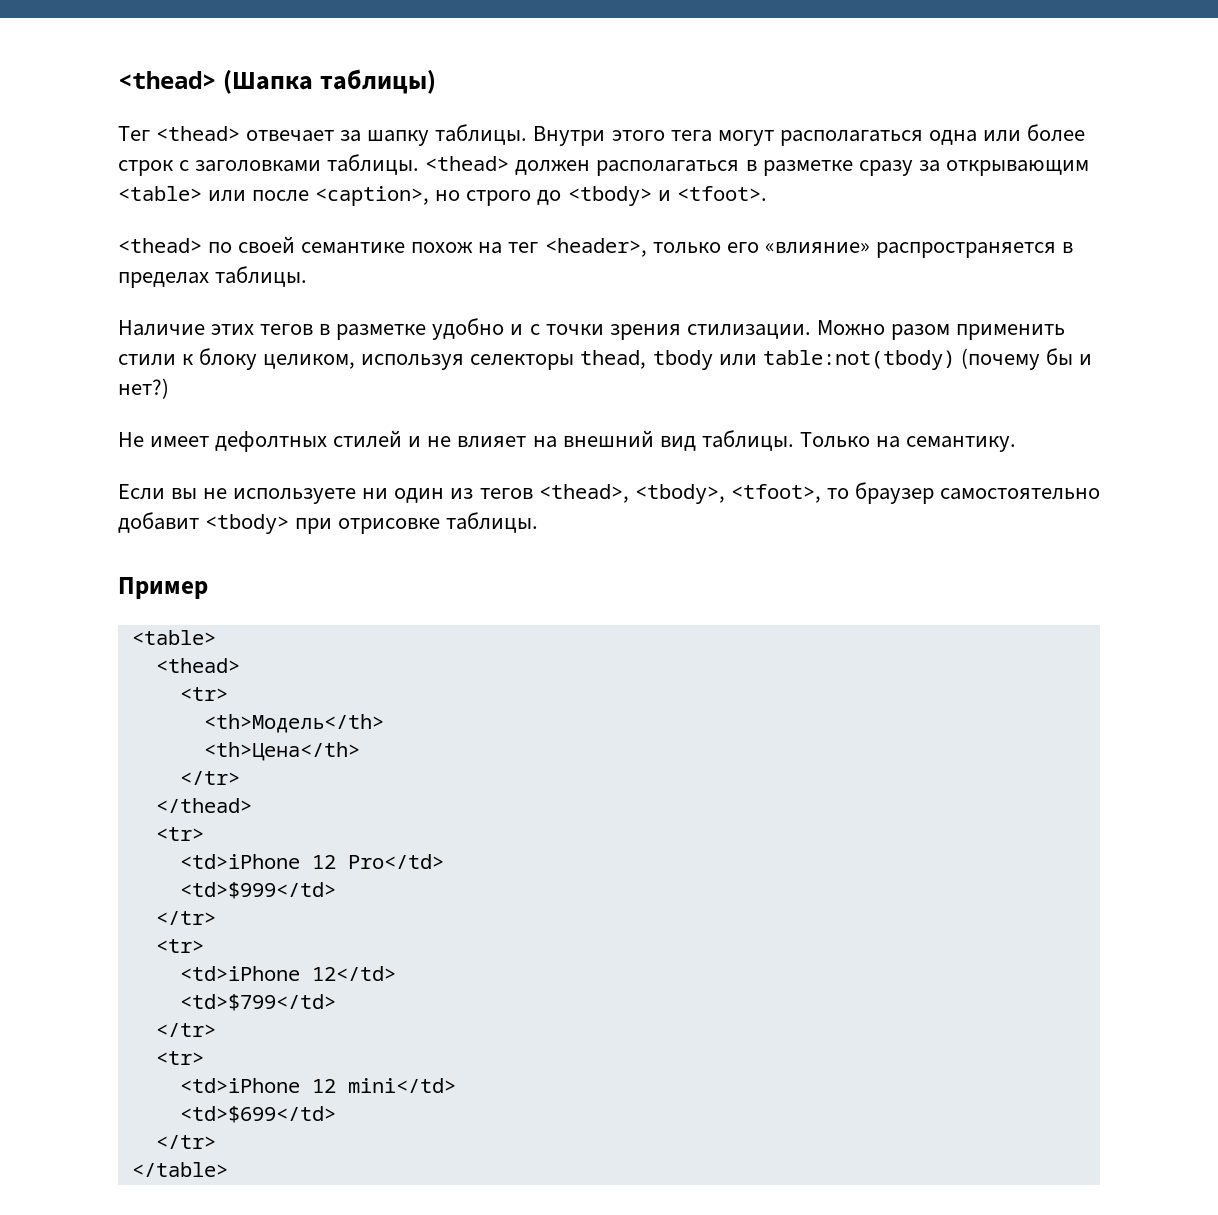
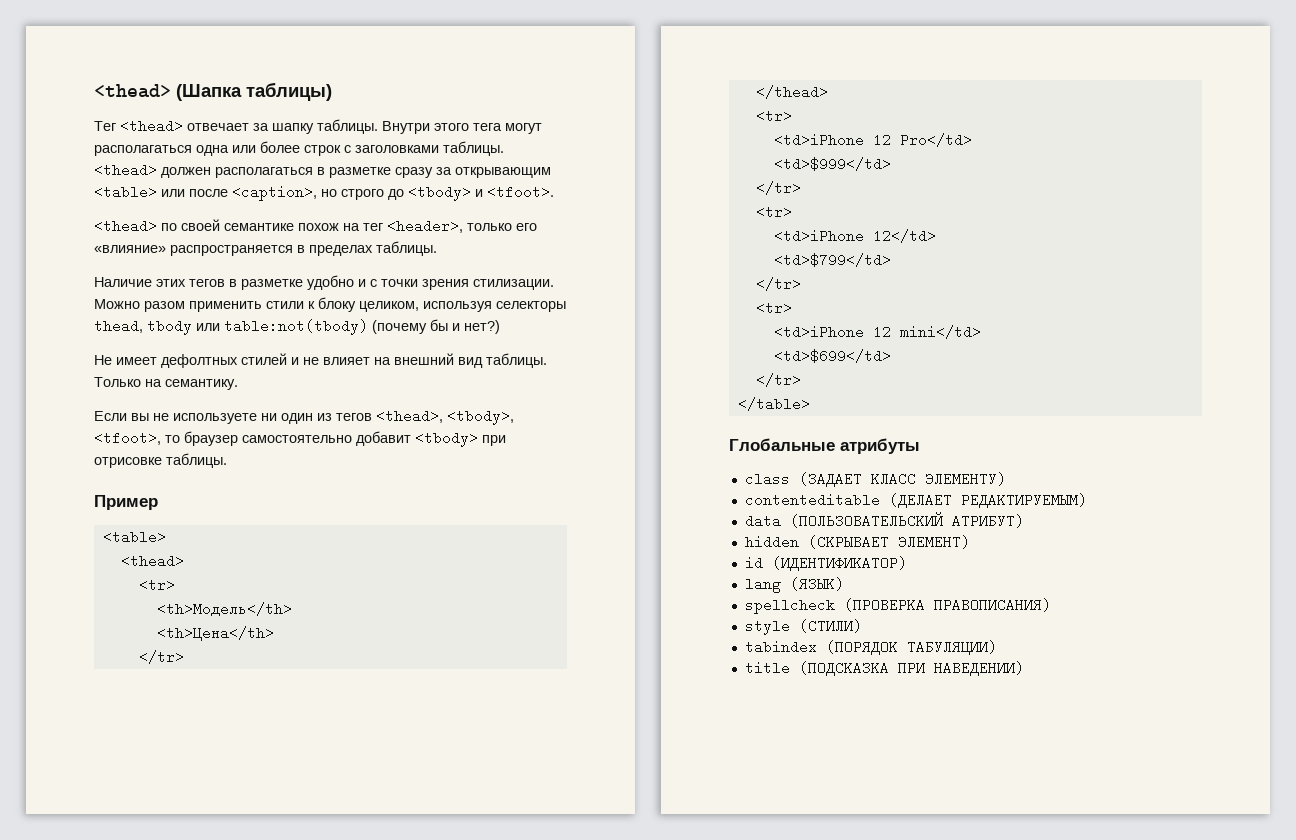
(228, 1169) none -> [729,438,920,454] [744,470,1006,487] [744,491,1087,508] [744,512,1024,529] [744,533,970,550] [744,554,907,571] [744,575,844,593] [744,596,1051,614] [744,617,862,635] [744,638,997,655] [744,659,1024,676] // Глобальные атрибуты // class (ЗАДАЕТ КЛАСС ЭЛЕМЕНТУ) // contenteditable (ДЕЛАЕТ РЕДАКТИРУЕМЫМ) // data (ПОЛЬЗОВАТЕЛЬСКИЙ АТРИБУТ) // hidden (СКРЫВАЕТ ЭЛЕМЕНТ) // id (ИДЕНТИФИКАТОР) // lang (ЯЗЫК) // spellcheck (ПРОВЕРКА ПРАВОПИСАНИЯ) // style (СТИЛИ) // tabindex (ПОРЯДОК ТАБУЛЯЦИИ) // title (ПОДСКАЗКА ПРИ НАВЕДЕНИИ)

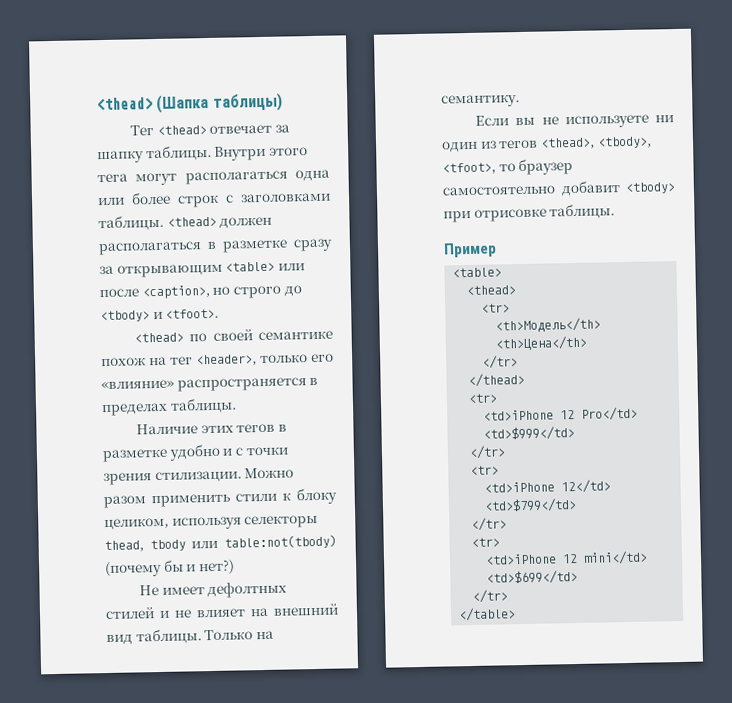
[729,438,920,454] [744,470,1006,487] [744,491,1087,508] [744,512,1024,529] [744,533,970,550] [744,554,907,571] [744,575,844,593] [744,596,1051,614] [744,617,862,635] [744,638,997,655] [744,659,1024,676] // Глобальные атрибуты // class (ЗАДАЕТ КЛАСС ЭЛЕМЕНТУ) // contenteditable (ДЕЛАЕТ РЕДАКТИРУЕМЫМ) // data (ПОЛЬЗОВАТЕЛЬСКИЙ АТРИБУТ) // hidden (СКРЫВАЕТ ЭЛЕМЕНТ) // id (ИДЕНТИФИКАТОР) // lang (ЯЗЫК) // spellcheck (ПРОВЕРКА ПРАВОПИСАНИЯ) // style (СТИЛИ) // tabindex (ПОРЯДОК ТАБУЛЯЦИИ) // title (ПОДСКАЗКА ПРИ НАВЕДЕНИИ) -> (517, 614) none

